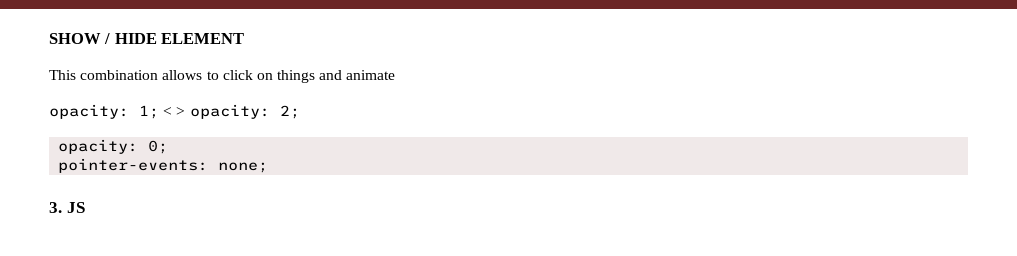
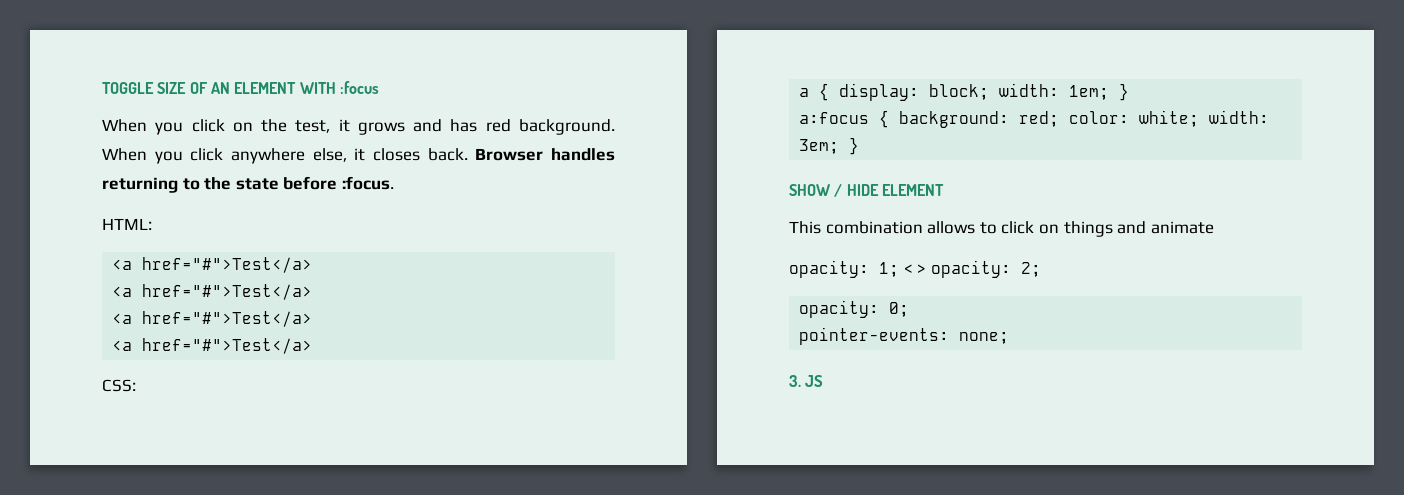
(49, 38) none -> [102,81,379,94] [102,119,615,135] [102,148,615,164] [102,176,394,193] [102,218,152,230] [112,257,313,273] [112,284,313,300] [112,311,313,327] [112,338,313,354] [102,379,136,392] [799,83,1130,101] [799,110,1270,128] [799,137,860,155] TOGGLE SIZE OF AN ELEMENT WITH :focus // When you click on the test, it grows and has red background. When you click anywhere else, it closes back. Browser handles returning to the state before :focus. // HTML: // <a href="#">Test</a> // <a href="#">Test</a> // <a href="#">Test</a> // <a href="#">Test</a> // CSS: // a { display: block; width: 1em; } // a:focus { background: red; color: white; width: 3em; } //

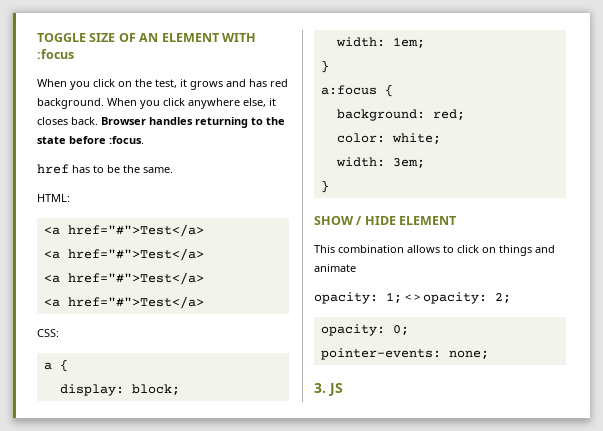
(394, 183) none -> [37,164,173,174] // href has to be the same.
(830, 92) none -> (68, 365) //
(990, 92) none -> (180, 389) //
(1110, 92) none -> (425, 42) //
(890, 119) none -> (393, 90) //
(1060, 119) none -> (465, 114) //
(1200, 118) none -> (441, 138) //
(840, 146) none -> (425, 163) //

